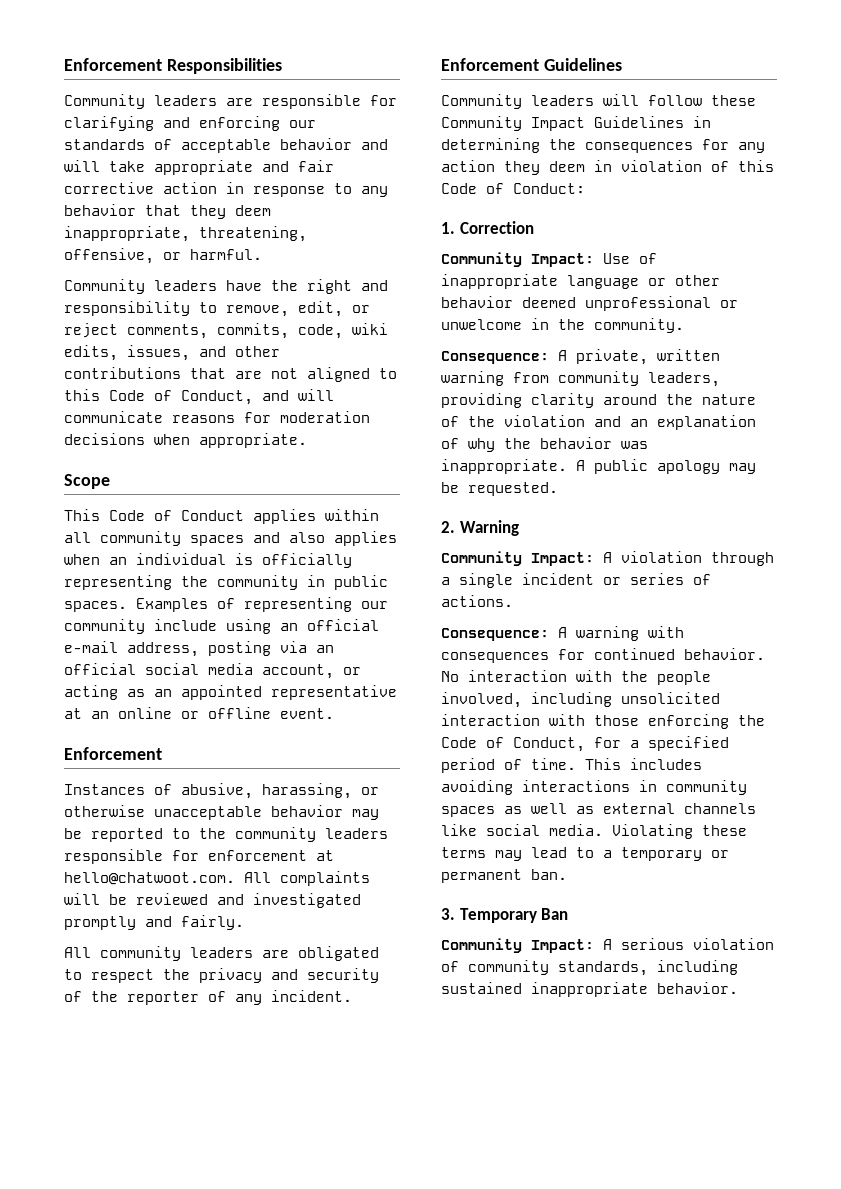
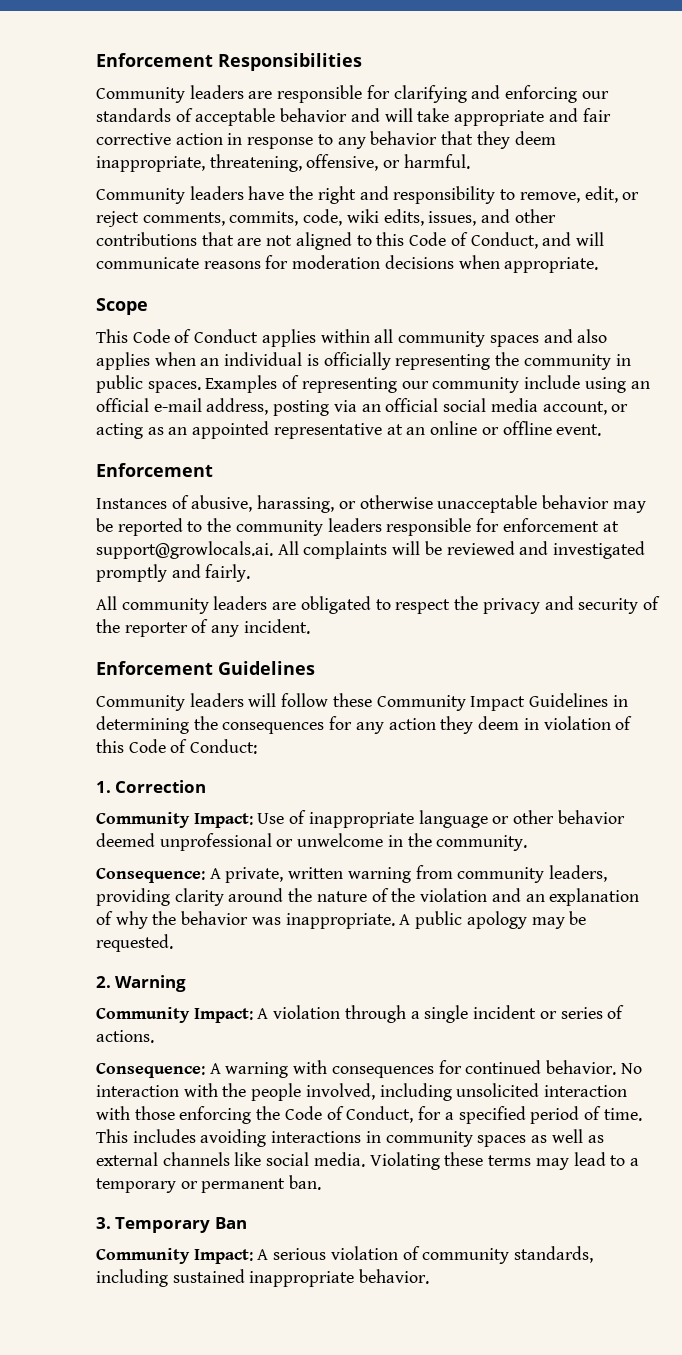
[64,872,235,885] hello@chatwoot.com. -> [96,541,273,559] support@growlocals.ai.

